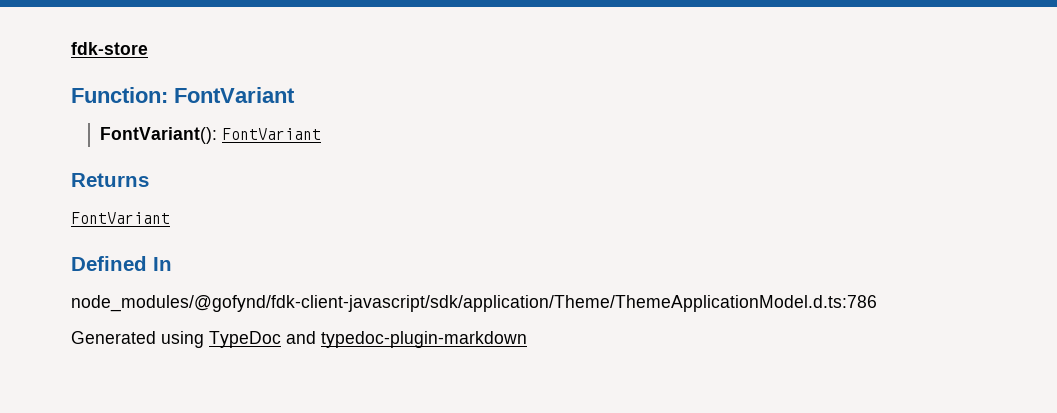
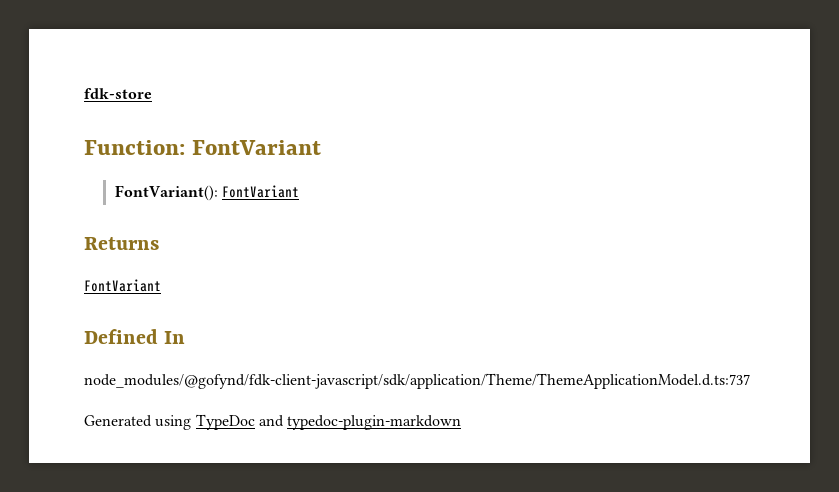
[71,295,877,312] node_modules/@gofynd/fdk-client-javascript/sdk/application/Theme/ThemeApplicationModel.d.ts:786 -> [84,373,750,389] node_modules/@gofynd/fdk-client-javascript/sdk/application/Theme/ThemeApplicationModel.d.ts:737

